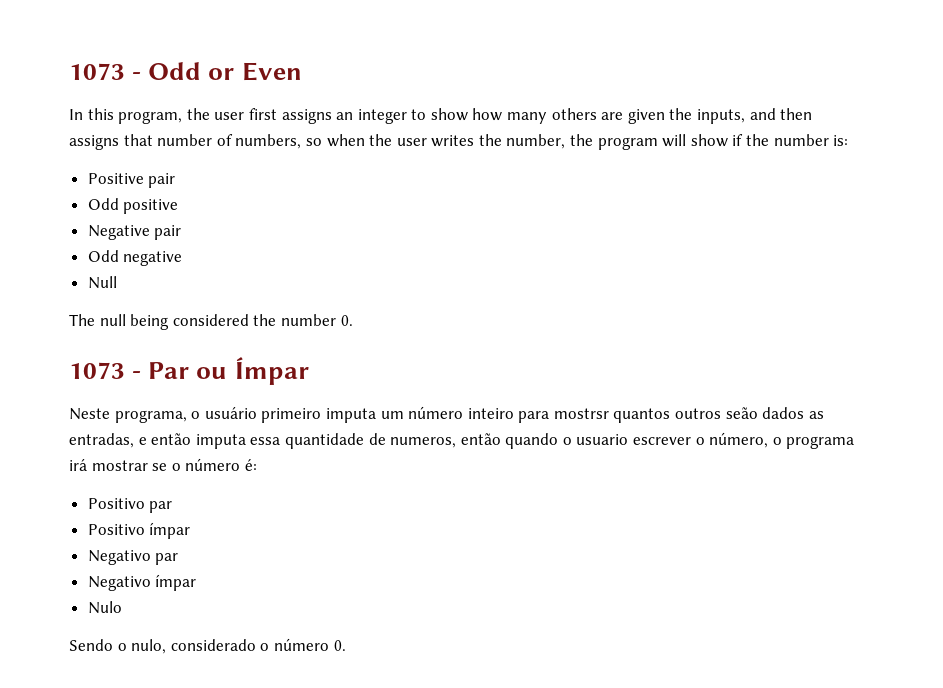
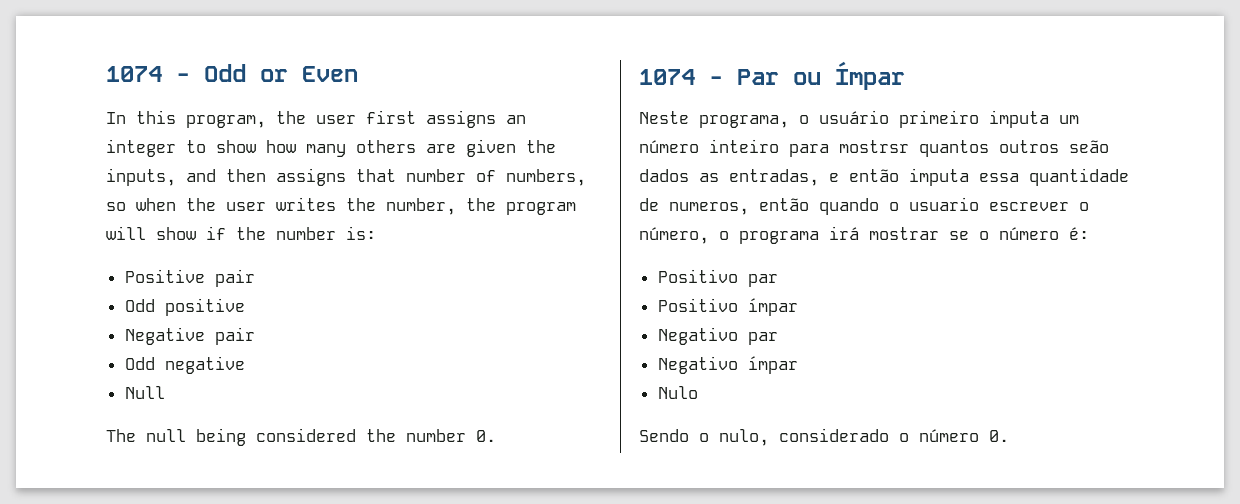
[69,63,125,80] 1073 -> [106,66,162,82] 1074
[69,362,125,379] 1073 -> [639,69,695,85] 1074

